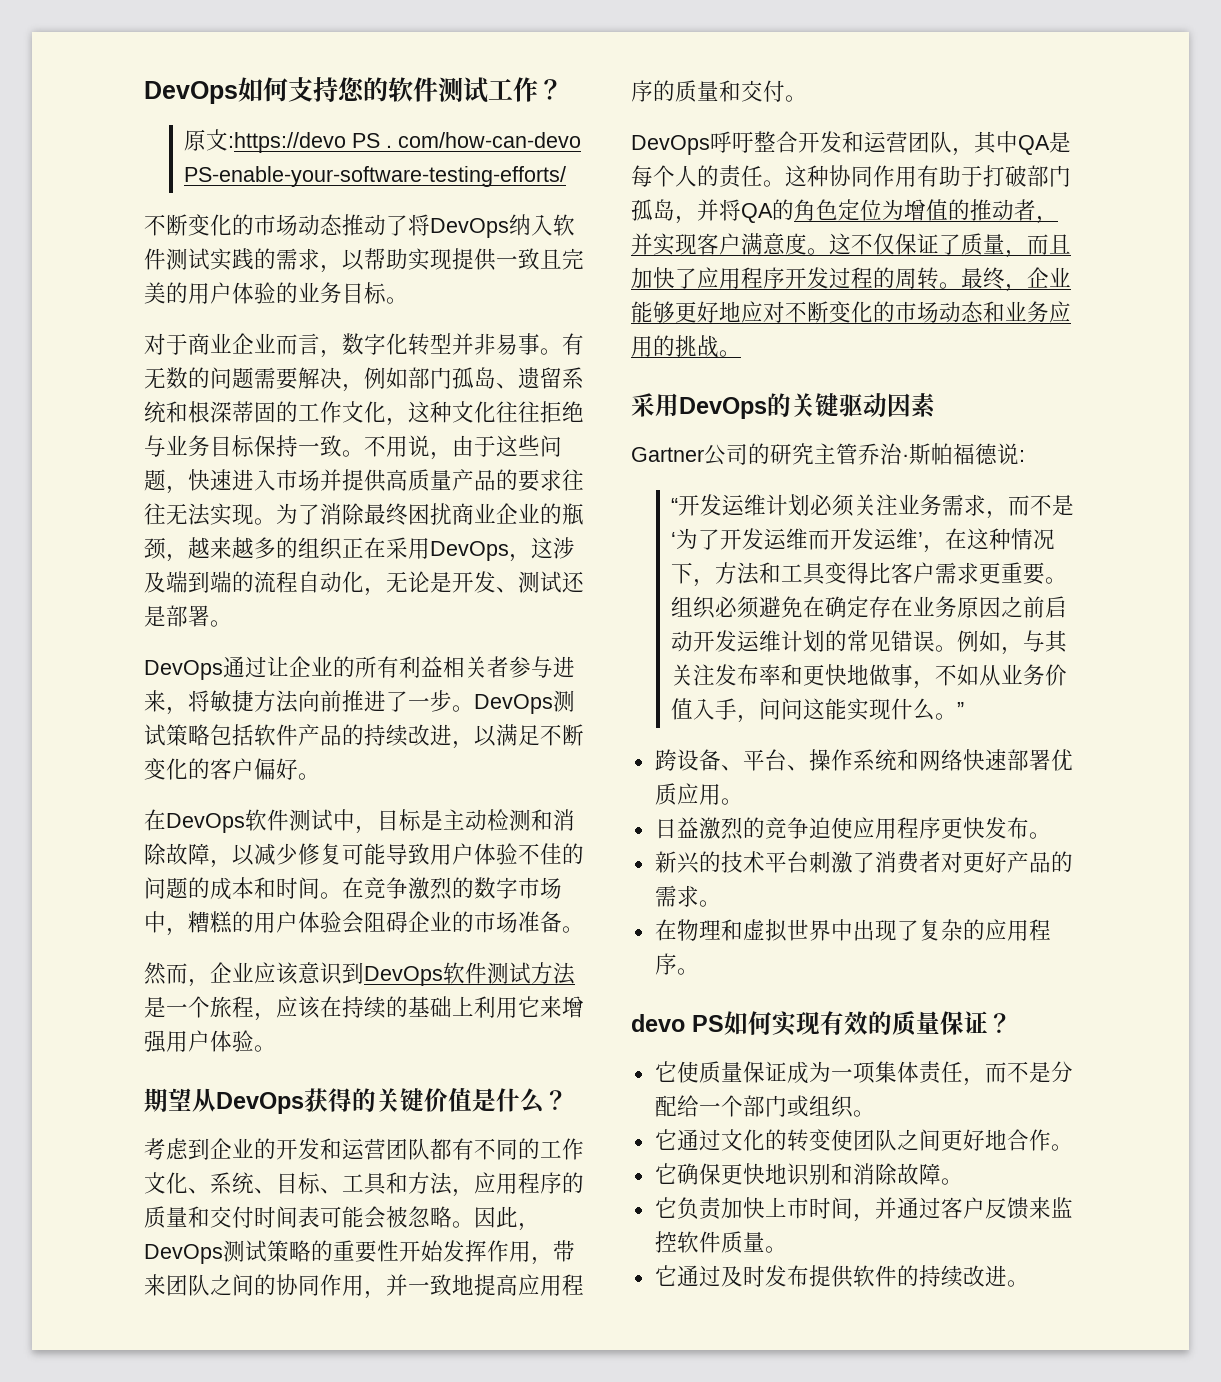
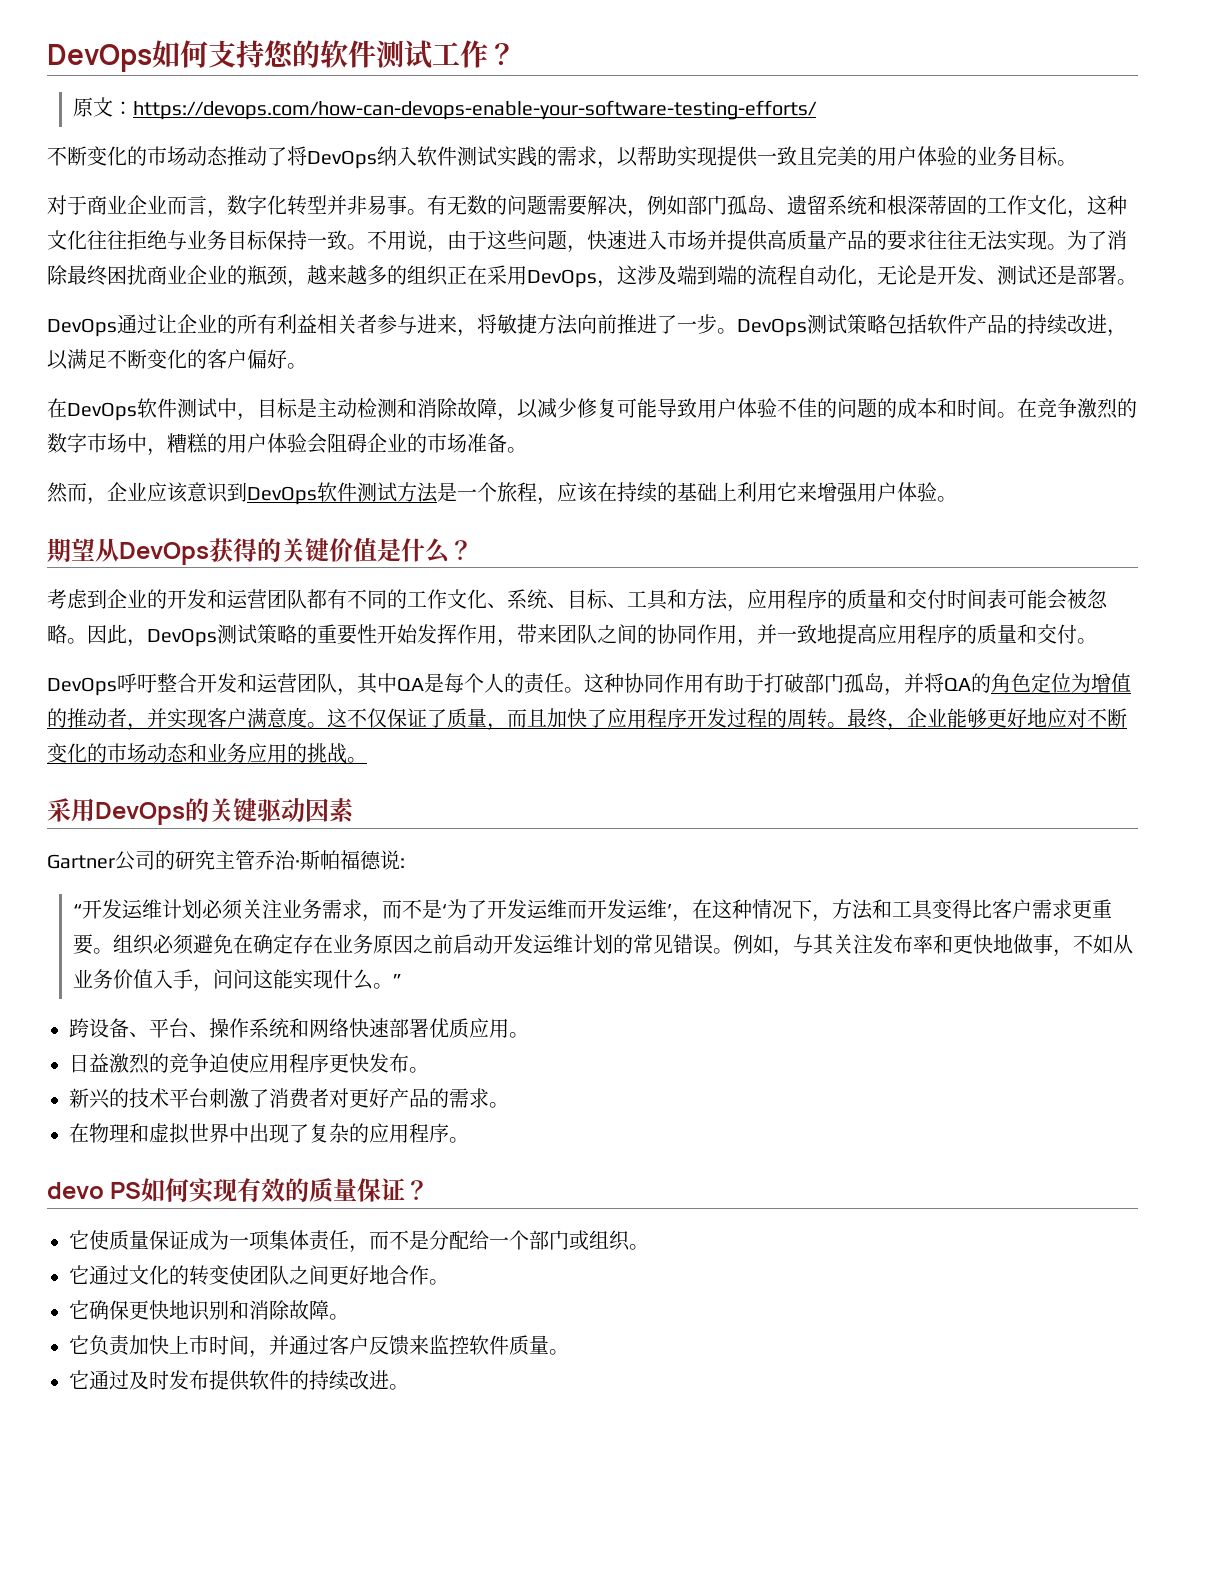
[228,132,582,153] [184,166,567,187] :https://devo PS . com/how-can-devo PS-enable-your-software-testing-efforts/ -> [112,100,817,120] ：https://devops.com/how-can-devops-enable-your-software-testing-efforts/

